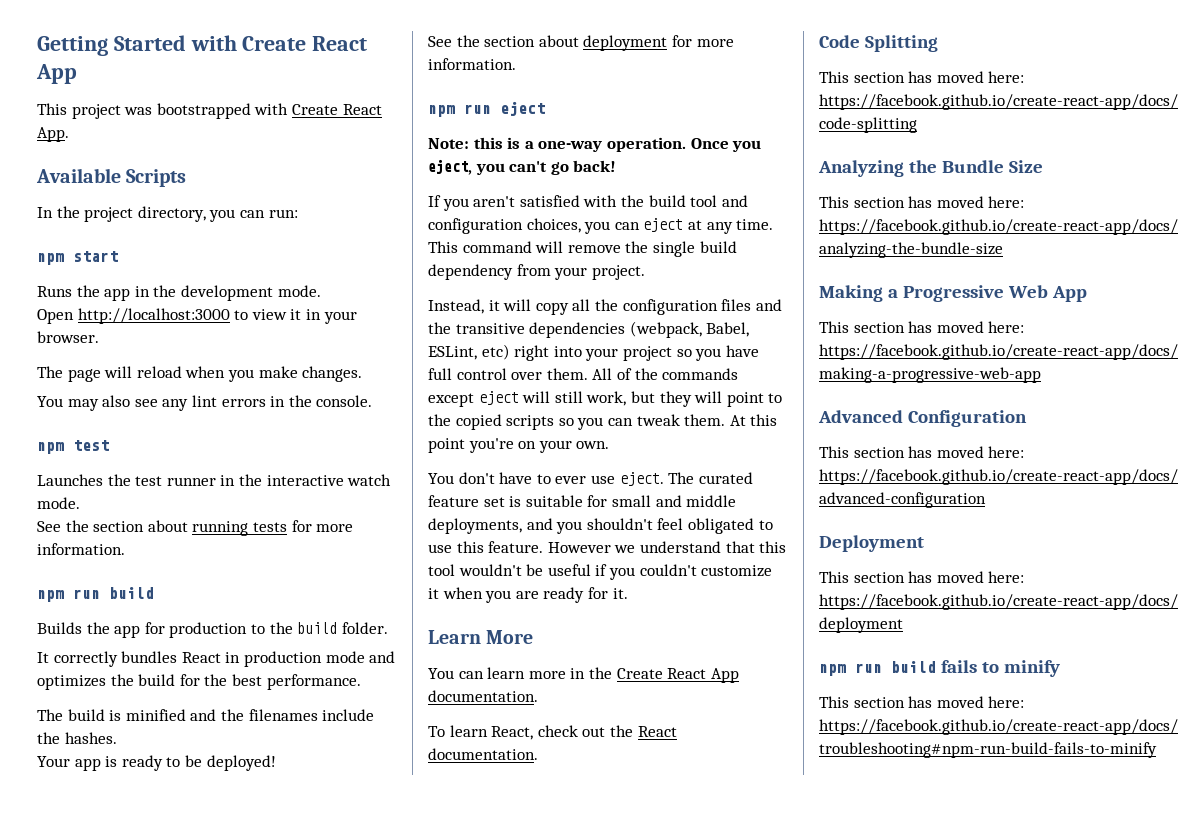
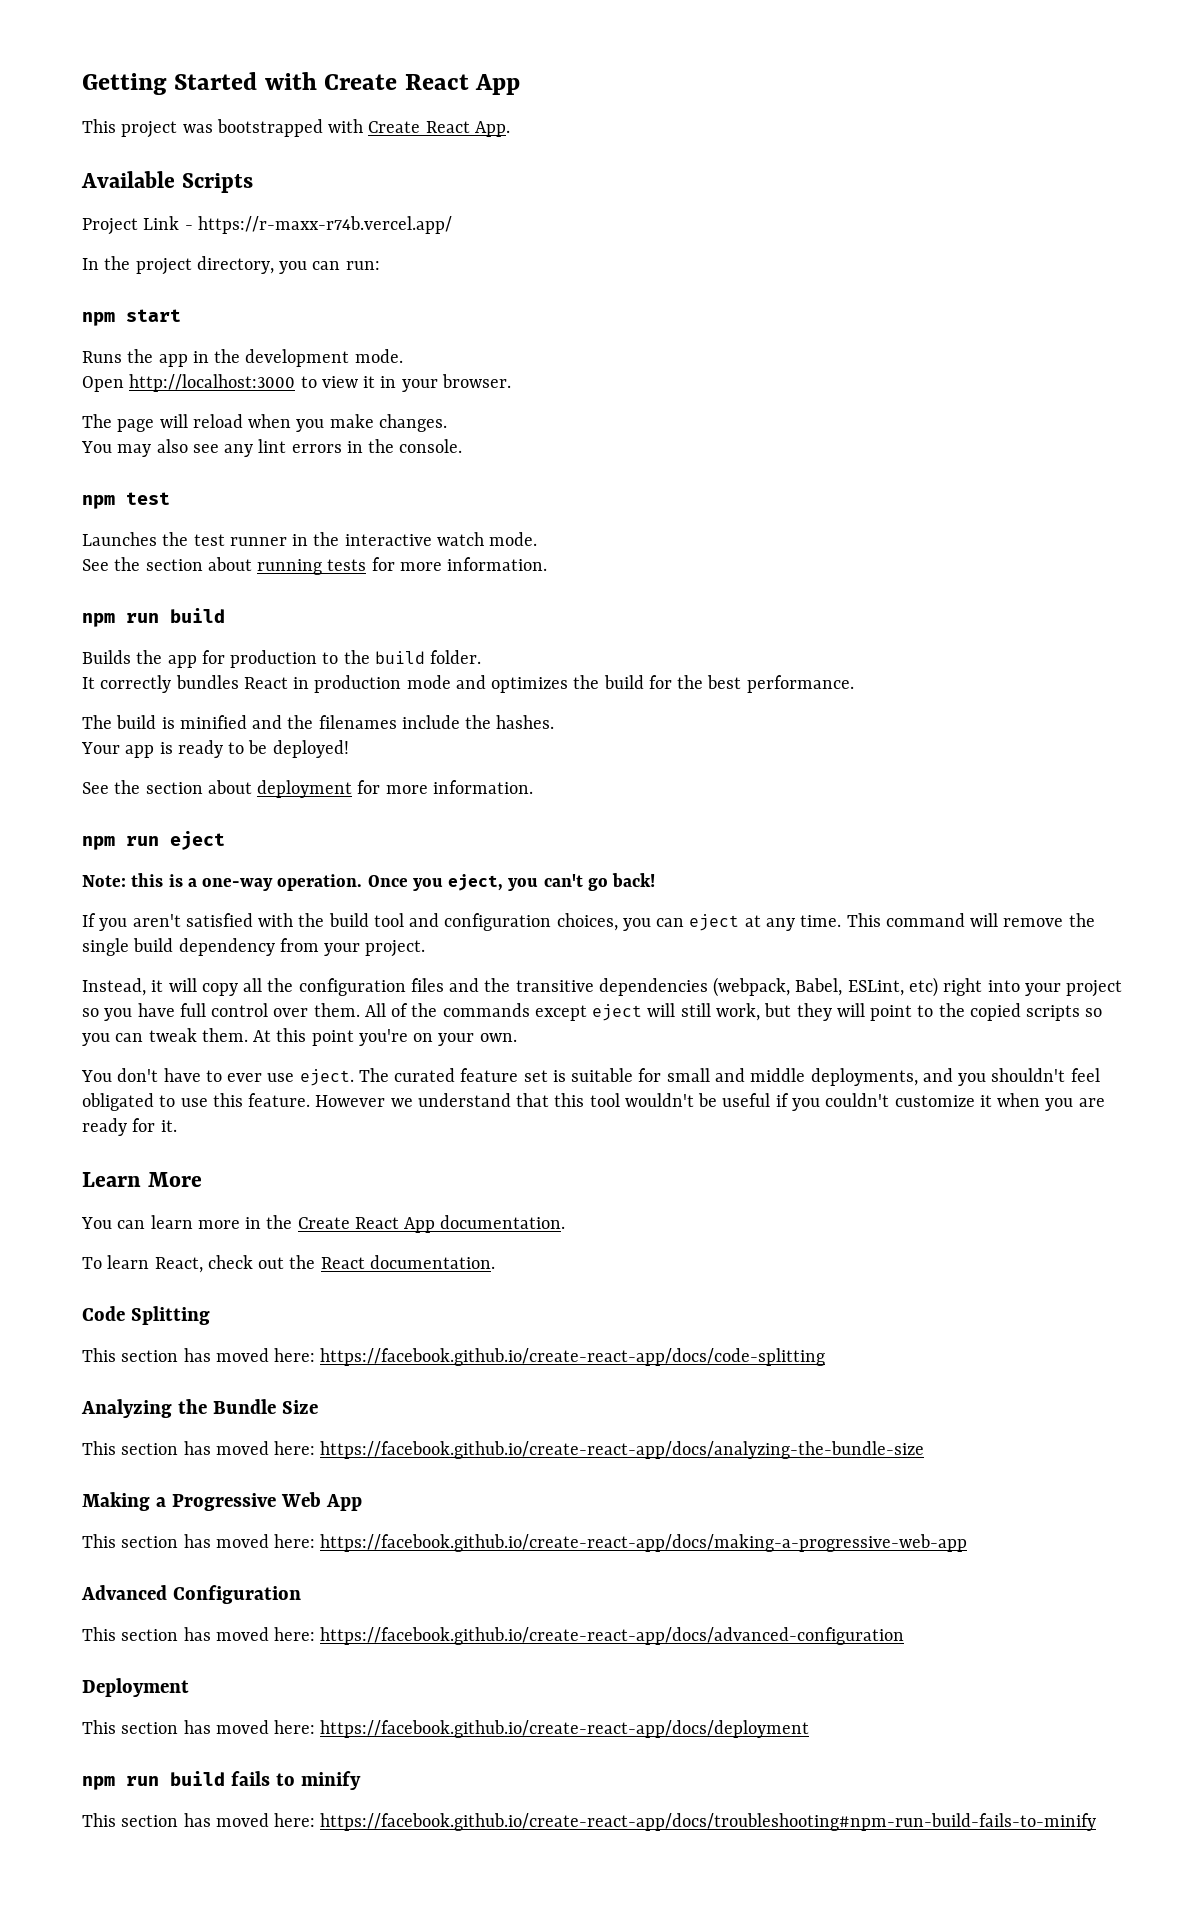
(187, 178) none -> [82,216,452,235] // Project Link - https://r-maxx-r74b.vercel.app/

